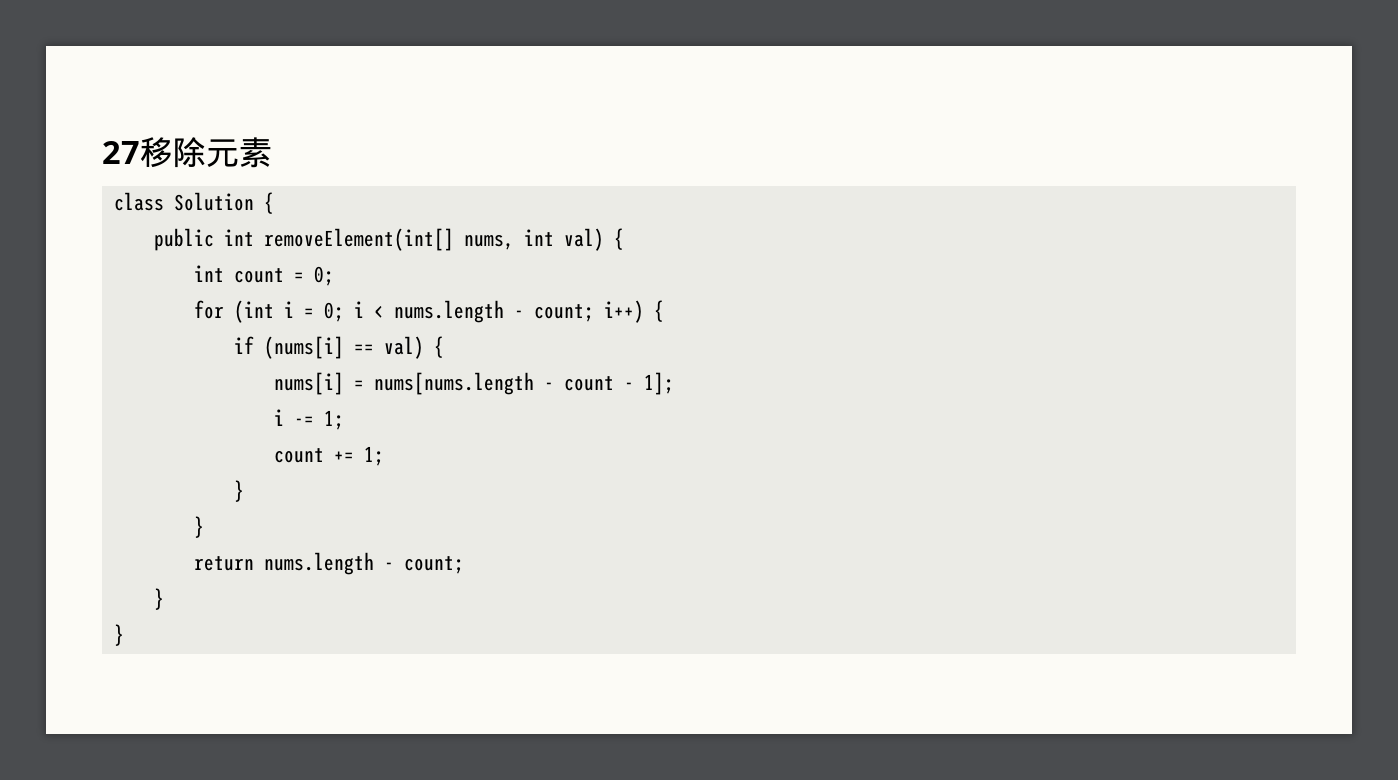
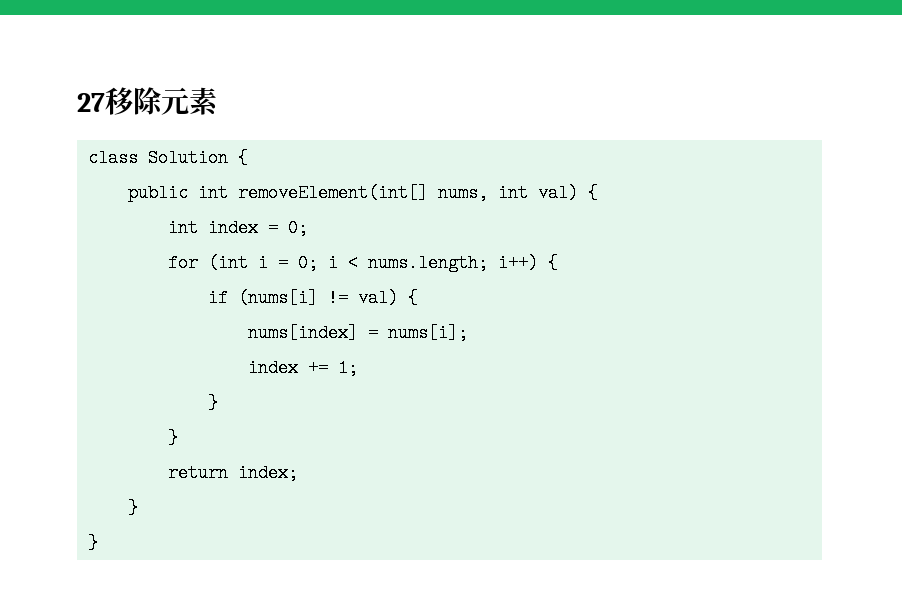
[234,268,285,283] count -> [207,219,258,237] index
[394,300,595,323] nums.length - count; -> [367,254,488,272] nums.length;
[354,336,445,359] [274,372,675,395] [274,409,345,430] [274,448,325,463] == val) { // nums[i] = nums[nums.length - count - 1]; // i -= 1; // count -> [327,289,418,307] [247,324,468,342] [247,359,298,377] != val) { // nums[index] = nums[i]; // index
[264,552,465,575] nums.length - count; -> [237,464,298,482] index;

